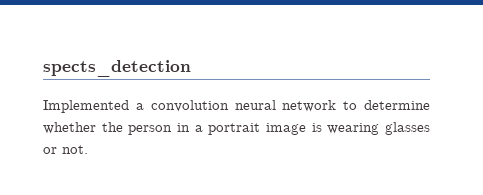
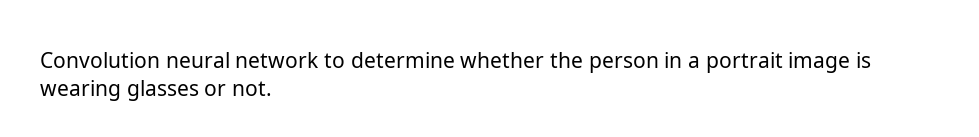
[43,60,191,77] [43,100,229,113] spects_detection // Implemented a convolution -> [40,52,160,68] Convolution

